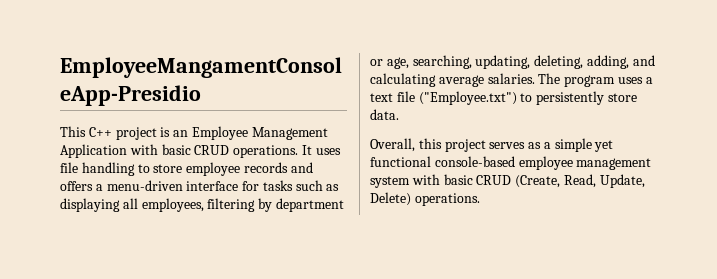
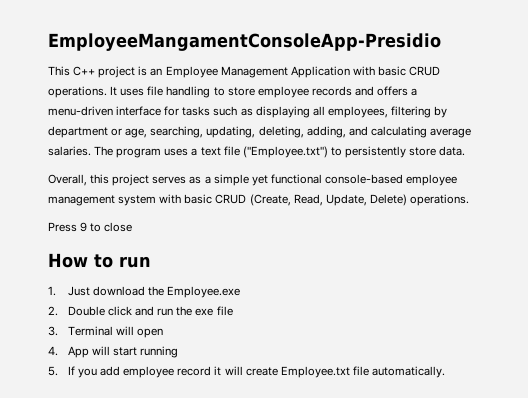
(480, 199) none -> [48,222,133,232] [48,253,151,268] [48,286,241,298] [48,306,233,316] [48,326,164,338] [48,346,179,358] [48,366,445,378] // Press 9 to close // How to run // 1. Just download the Employee.exe // 2. Double click and run the exe file // 3. Terminal will open // 4. App will start running // 5. If you add employee record it will create Employee.txt file automatically.

